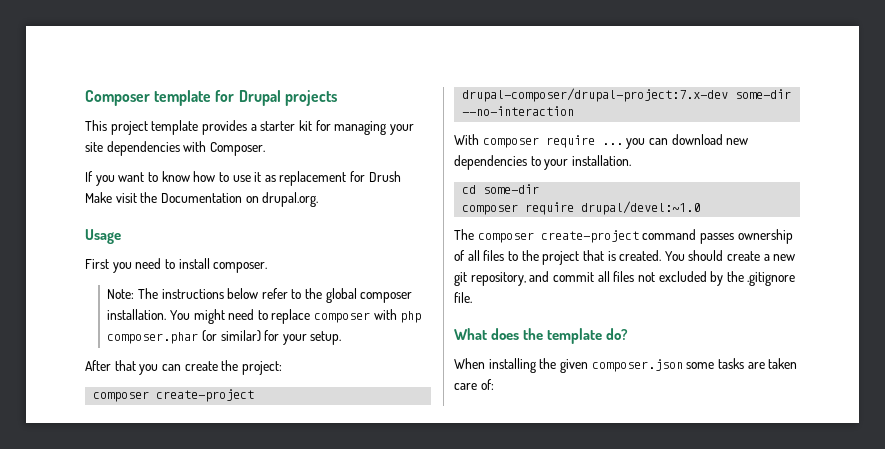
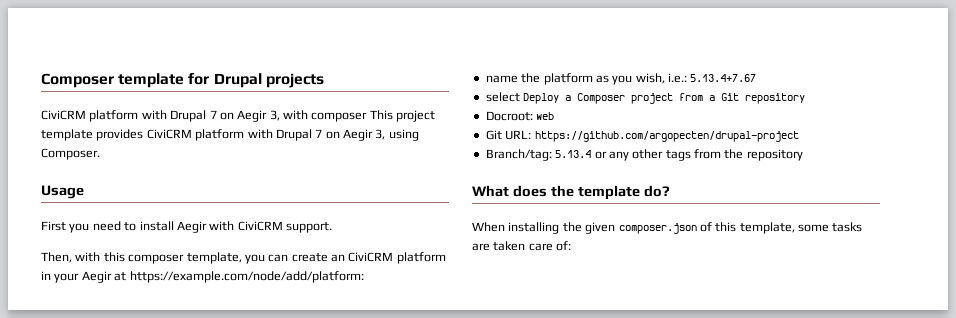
[85,120,414,135] [85,141,265,156] [85,171,401,186] [85,192,319,207] This project template provides a starter kit for managing your site dependencies with Composer. // If you want to know how to use it as replacement for Drush Make visit the Documentation on drupal.org. -> [41,110,436,122] [41,129,419,141] [41,148,100,160] CiviCRM platform with Drupal 7 on Aegir 3, with composer This project template provides CiviCRM platform with Drupal 7 on Aegir 3, using Composer.
[213,262,268,273] [107,288,413,303] [107,309,422,324] [107,330,342,345] [85,360,282,375] [93,389,255,402] [462,88,792,102] [462,106,575,116] [454,134,749,149] [454,155,631,170] [462,184,540,194] [462,201,701,215] [454,229,793,244] [454,250,796,265] [454,271,796,286] [454,292,472,303] composer. // Note: The instructions below refer to the global composer installation. You might need to replace composer with php composer.phar (or similar) for your setup. // After that you can create the project: // composer create-project drupal-composer/drupal-project:7.x-dev some-dir --no-interaction // With composer require ... you can download new dependencies to your installation. // cd some-dir // composer require drupal/devel:~1.0 // The composer create-project command passes ownership of all files to the project that is created. You should create a new git repository, and commit all files not excluded by the .gitignore file. -> [176,221,332,233] [41,252,446,264] [41,271,364,283] [485,73,757,85] [485,92,806,104] [485,111,555,121] [485,130,799,142] [485,149,803,161] Aegir with CiviCRM support. // Then, with this composer template, you can create an CiviCRM platform in your Aegir at https://example.com/node/add/platform: // name the platform as you wish, i.e.: 5.13.4+7.67 // select Deploy a Composer project from a Git repository // Docroot: web // Git URL: https://github.com/argopecten/drupal-project // Branch/tag: 5.13.4 or any other tags from the repository
(683, 365) none -> [699,222,795,234] of this template,

